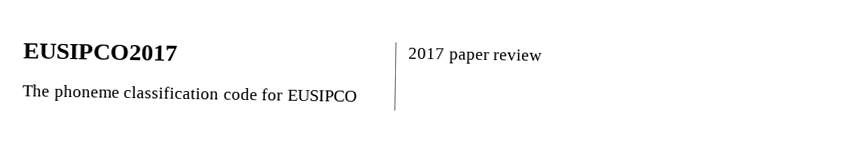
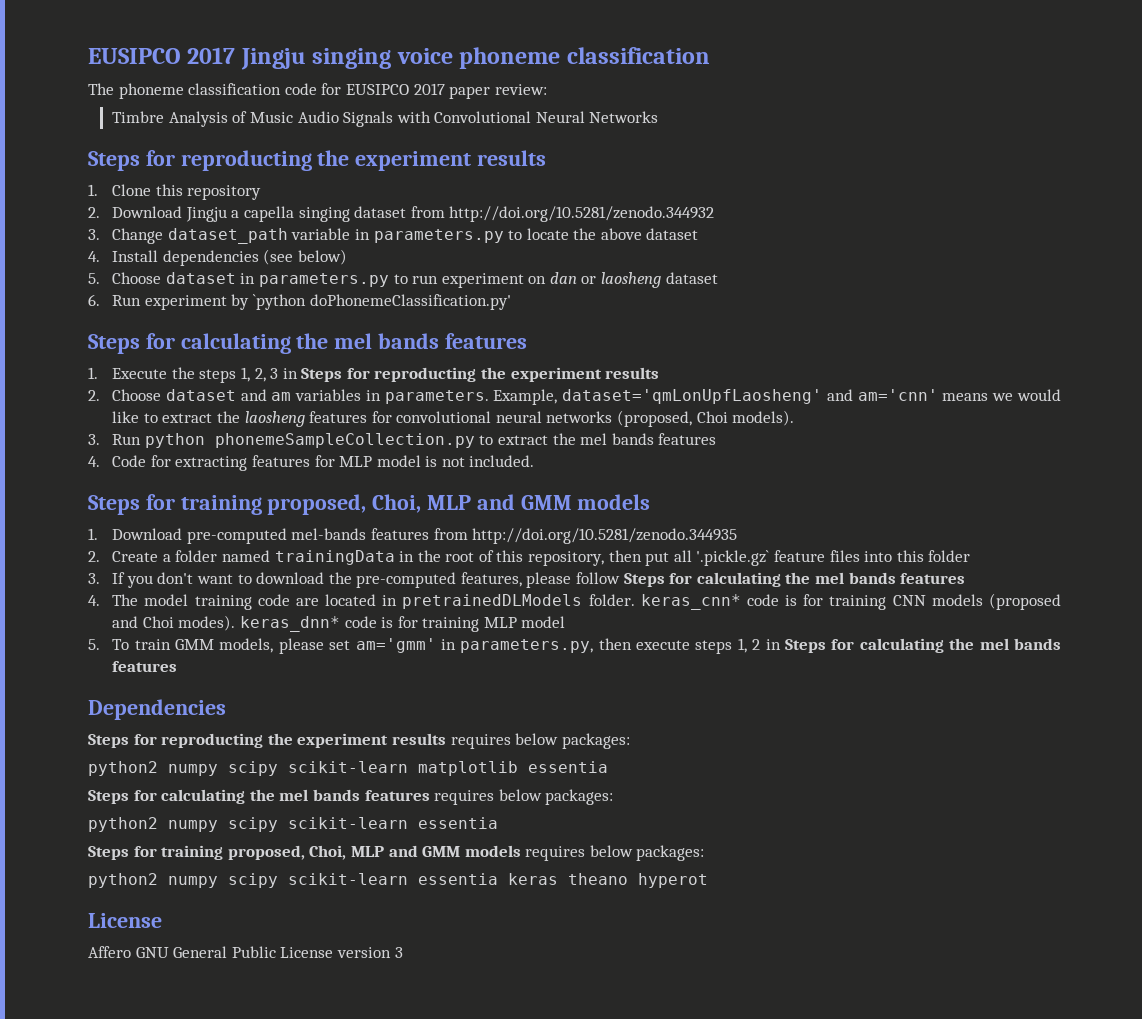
[23,43,178,61] EUSIPCO2017 -> [88,47,710,70] EUSIPCO 2017 Jingju singing voice phoneme classification
[493,49,544,61] review -> [494,84,547,95] [112,111,659,127] [88,150,547,171] [88,184,262,200] [88,206,715,222] [88,228,699,244] [88,249,347,266] [88,272,718,288] [88,294,511,310] [88,333,527,354] [88,367,660,383] [88,389,1062,405] [112,410,795,427] [88,433,717,448] [88,455,535,471] [88,494,651,515] [88,528,738,544] [88,550,971,566] [88,572,966,588] [88,593,1061,610] [112,615,566,632] [88,638,1061,654] [112,661,178,672] [88,699,226,720] [88,733,630,749] [88,761,608,776] [88,789,614,805] [88,817,498,832] [88,845,705,861] [88,873,708,888] [88,913,162,928] [88,946,403,958] review: // Timbre Analysis of Music Audio Signals with Convolutional Neural Networks // Steps for reproducting the experiment results // 1. Clone this repository // 2. Download Jingju a capella singing dataset from http://doi.org/10.5281/zenodo.344932 // 3. Change dataset_path variable in parameters.py to locate the above dataset // 4. Install dependencies (see below) // 5. Choose dataset in parameters.py to run experiment on dan or laosheng dataset // 6. Run experiment by `python doPhonemeClassification.py' // Steps for calculating the mel bands features // 1. Execute the steps 1, 2, 3 in Steps for reproducting the experiment results // 2. Choose dataset and am variables in parameters. Example, dataset='qmLonUpfLaosheng' and am='cnn' means we would like to extract the laosheng features for convolutional neural networks (proposed, Choi models). // 3. Run python phonemeSampleCollection.py to extract the mel bands features // 4. Code for extracting features for MLP model is not included. // Steps for training proposed, Choi, MLP and GMM models // 1. Download pre-computed mel-bands features from http://doi.org/10.5281/zenodo.344935 // 2. Create a folder named trainingData in the root of this repository, then put all '.pickle.gz` feature files into this folder // 3. If you don't want to download the pre-computed features, please follow Steps for calculating the mel bands features // 4. The model training code are located in pretrainedDLModels folder. keras_cnn* code is for training CNN models (proposed and Choi modes). keras_dnn* code is for training MLP model // 5. To train GMM models, please set am='gmm' in parameters.py, then execute steps 1, 2 in Steps for calculating the mel bands features // Dependencies // Steps for reproducting the experiment results requires below packages: // python2 numpy scipy scikit-learn matplotlib essentia // Steps for calculating the mel bands features requires below packages: // python2 numpy scipy scikit-learn essentia // Steps for training proposed, Choi, MLP and GMM models requires below packages: // python2 numpy scipy scikit-learn essentia keras theano hyperot // License // Affero GNU General Public License version 3

